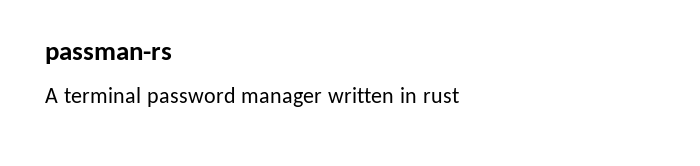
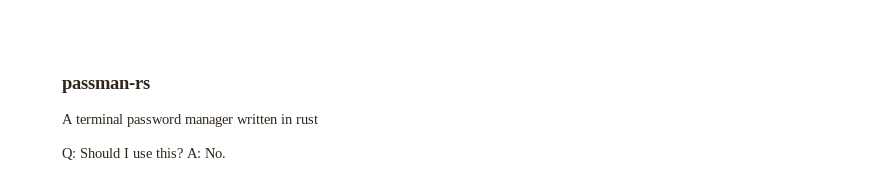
(459, 95) none -> [62,148,226,160] // Q: Should I use this? A: No.

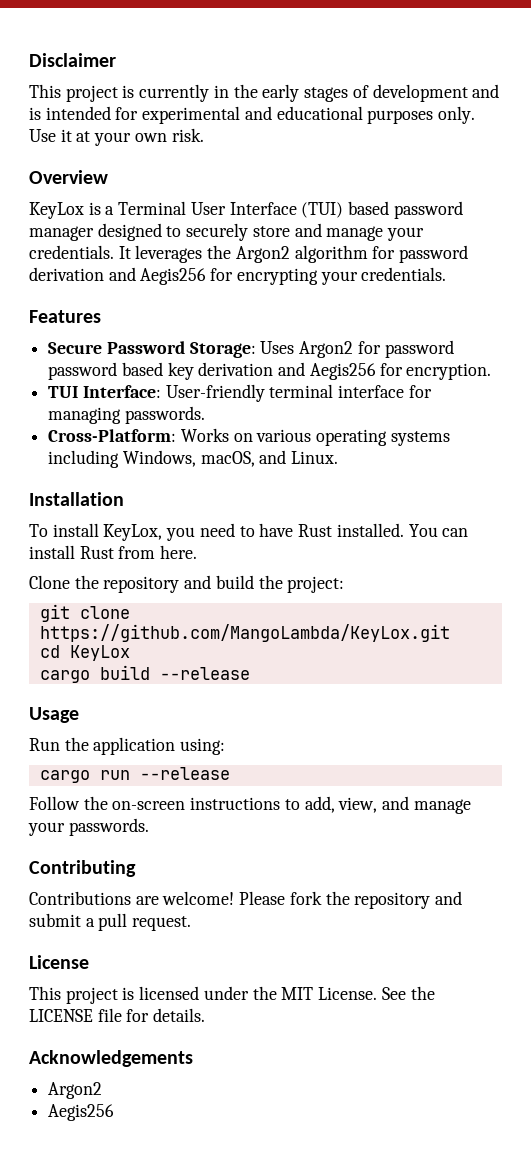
[62,80,150,93] [62,114,318,127] [62,148,226,160] passman-rs // A terminal password manager written in rust // Q: Should I use this? A: No. -> [29,53,116,67] [29,84,500,102] [29,106,476,124] [29,128,204,146] [29,170,108,184] [29,201,463,219] [29,223,425,241] [29,245,469,263] [29,267,447,285] [29,310,101,323] [48,340,454,358] [48,362,492,380] [48,384,432,402] [48,406,205,424] [48,428,450,446] [48,450,339,468] [29,492,124,506] [29,523,469,541] [29,545,198,559] [29,575,345,593] [39,604,130,622] [39,624,450,642] [39,645,130,661] [39,665,250,683] [29,707,79,723] [29,737,226,755] [39,767,230,783] [29,796,471,814] [28,818,149,836] [29,860,136,877] [29,891,463,909] [29,913,192,931] [29,955,89,969] [29,986,435,1004] [29,1008,206,1022] [29,1050,193,1067] [48,1082,103,1099] [48,1104,115,1121] Disclaimer // This project is currently in the early stages of development and is intended for experimental and educational purposes only. Use it at your own risk. // Overview // KeyLox is a Terminal User Interface (TUI) based password manager designed to securely store and manage your credentials. It leverages the Argon2 algorithm for password derivation and Aegis256 for encrypting your credentials. // Features // Secure Password Storage: Uses Argon2 for password password based key derivation and Aegis256 for encryption. // TUI Interface: User-friendly terminal interface for managing passwords. // Cross-Platform: Works on various operating systems including Windows, macOS, and Linux. // Installation // To install KeyLox, you need to have Rust installed. You can install Rust from here. // Clone the repository and build the project: // git clone https://github.com/MangoLambda/KeyLox.git // cd KeyLox // cargo build --release // Usage // Run the application using: // cargo run --release // Follow the on-screen instructions to add, view, and manage your passwords. // Contributing // Contributions are welcome! Please fork the repository and submit a pull request. // License // This project is licensed under the MIT License. See the LICENSE file for details. // Acknowledgements // Argon2 // Aegis256

